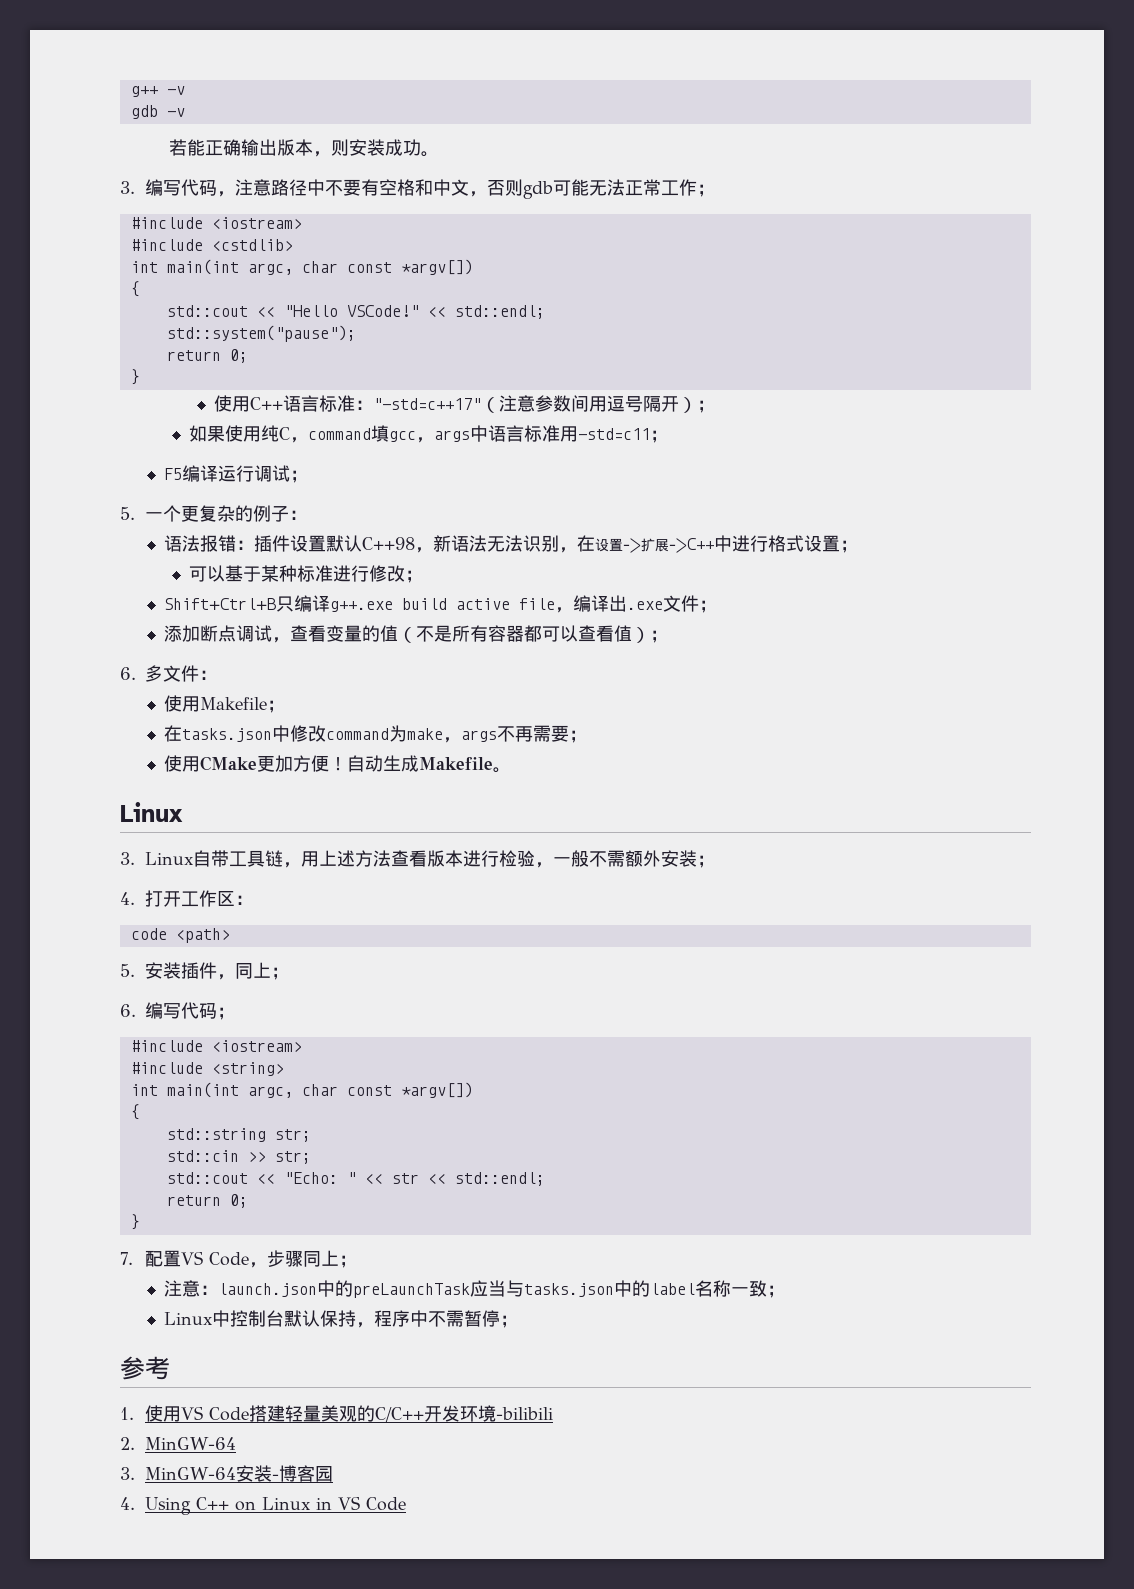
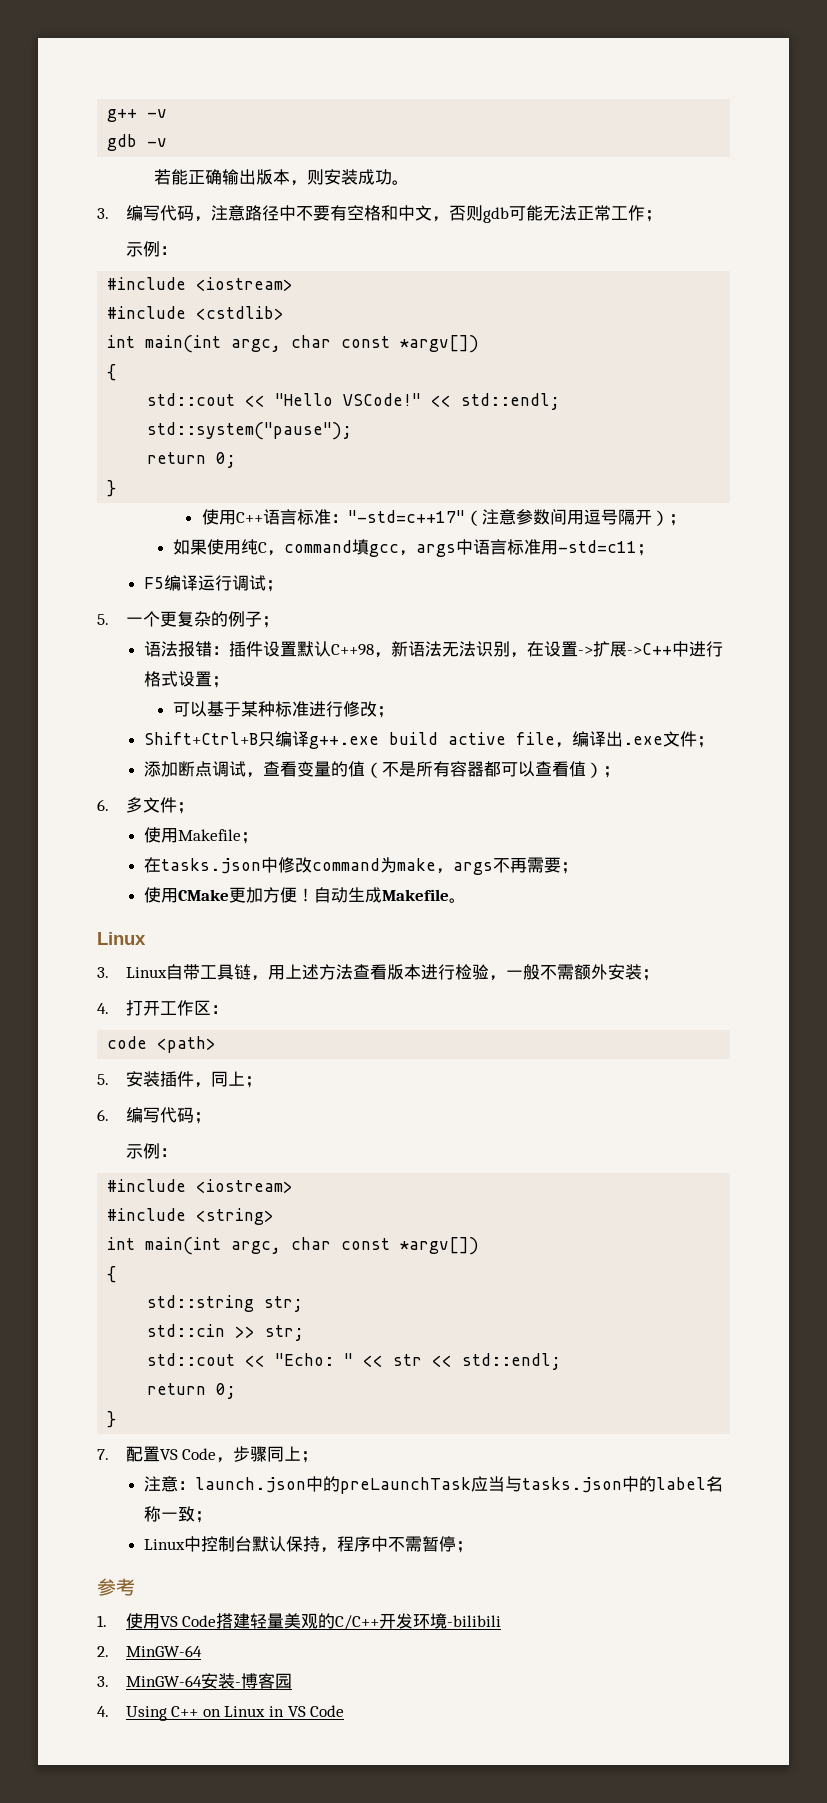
(715, 190) none -> [125,241,177,257] // 示例：
[288,510,307,520] ： -> [261,616,279,628] ；
[199,670,217,680] ： -> [176,802,194,814] ；
(235, 1013) none -> [125,1143,177,1159] // 示例：

